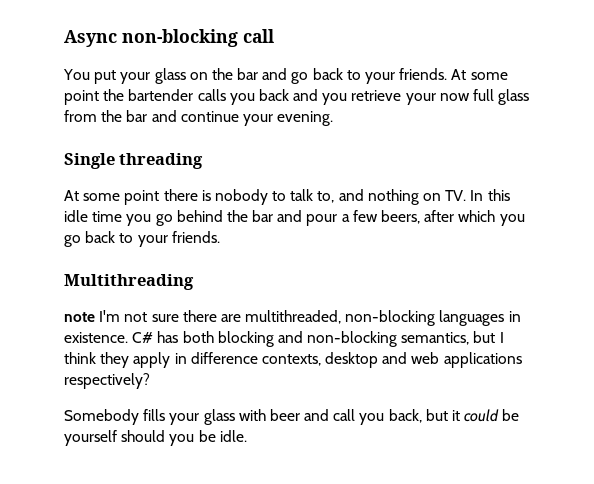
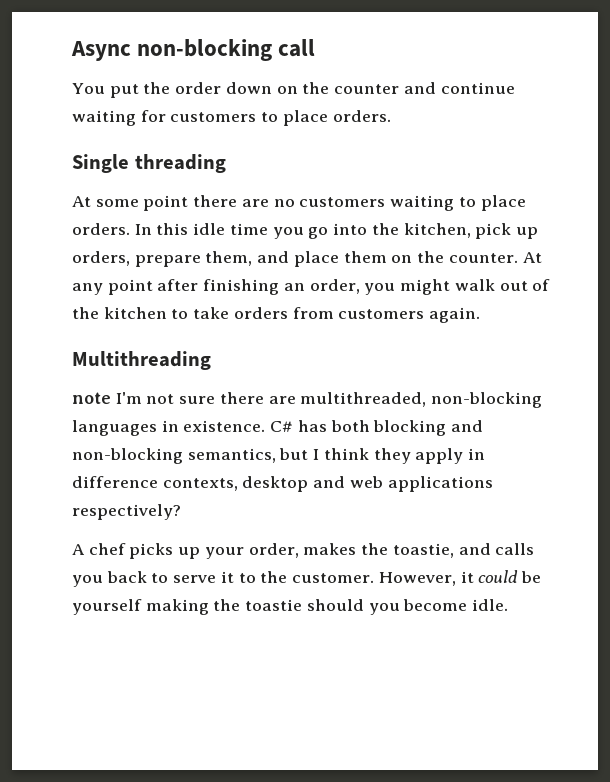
[120,68,508,84] [64,89,530,105] [64,110,334,126] your glass on the bar and go back to your friends. At some point the bartender calls you back and you retrieve your now full glass from the bar and continue your evening. -> [143,82,515,94] [72,110,391,126] the order down on the counter and continue waiting for customers to place orders.
[201,189,467,205] is nobody to talk to, and nothing on TV. -> [241,195,526,211] [72,223,130,235] are no customers waiting to place orders.
[176,210,525,226] [64,231,220,247] behind the bar and pour a few beers, after which you go back to your friends. -> [333,223,538,239] [72,251,542,267] [72,279,551,295] [72,307,481,323] into the kitchen, pick up orders, prepare them, and place them on the counter. At any point after finishing an order, you might walk out of the kitchen to take orders from customers again.
[64,409,448,425] Somebody fills your glass with beer and call you back, but -> [72,543,535,559] [72,571,456,587] A chef picks up your order, makes the toastie, and calls you back to serve it to the customer. However,
(117, 438) none -> [145,599,303,615] making the toastie
[198,430,216,442] be -> [403,599,468,611] become

